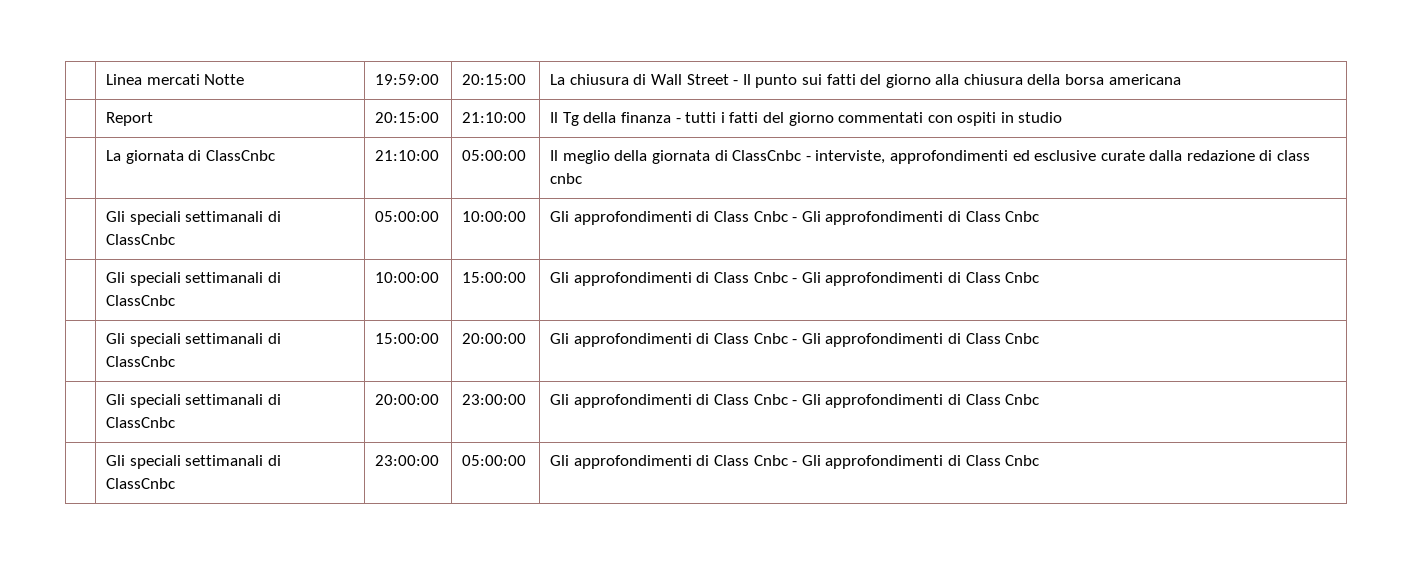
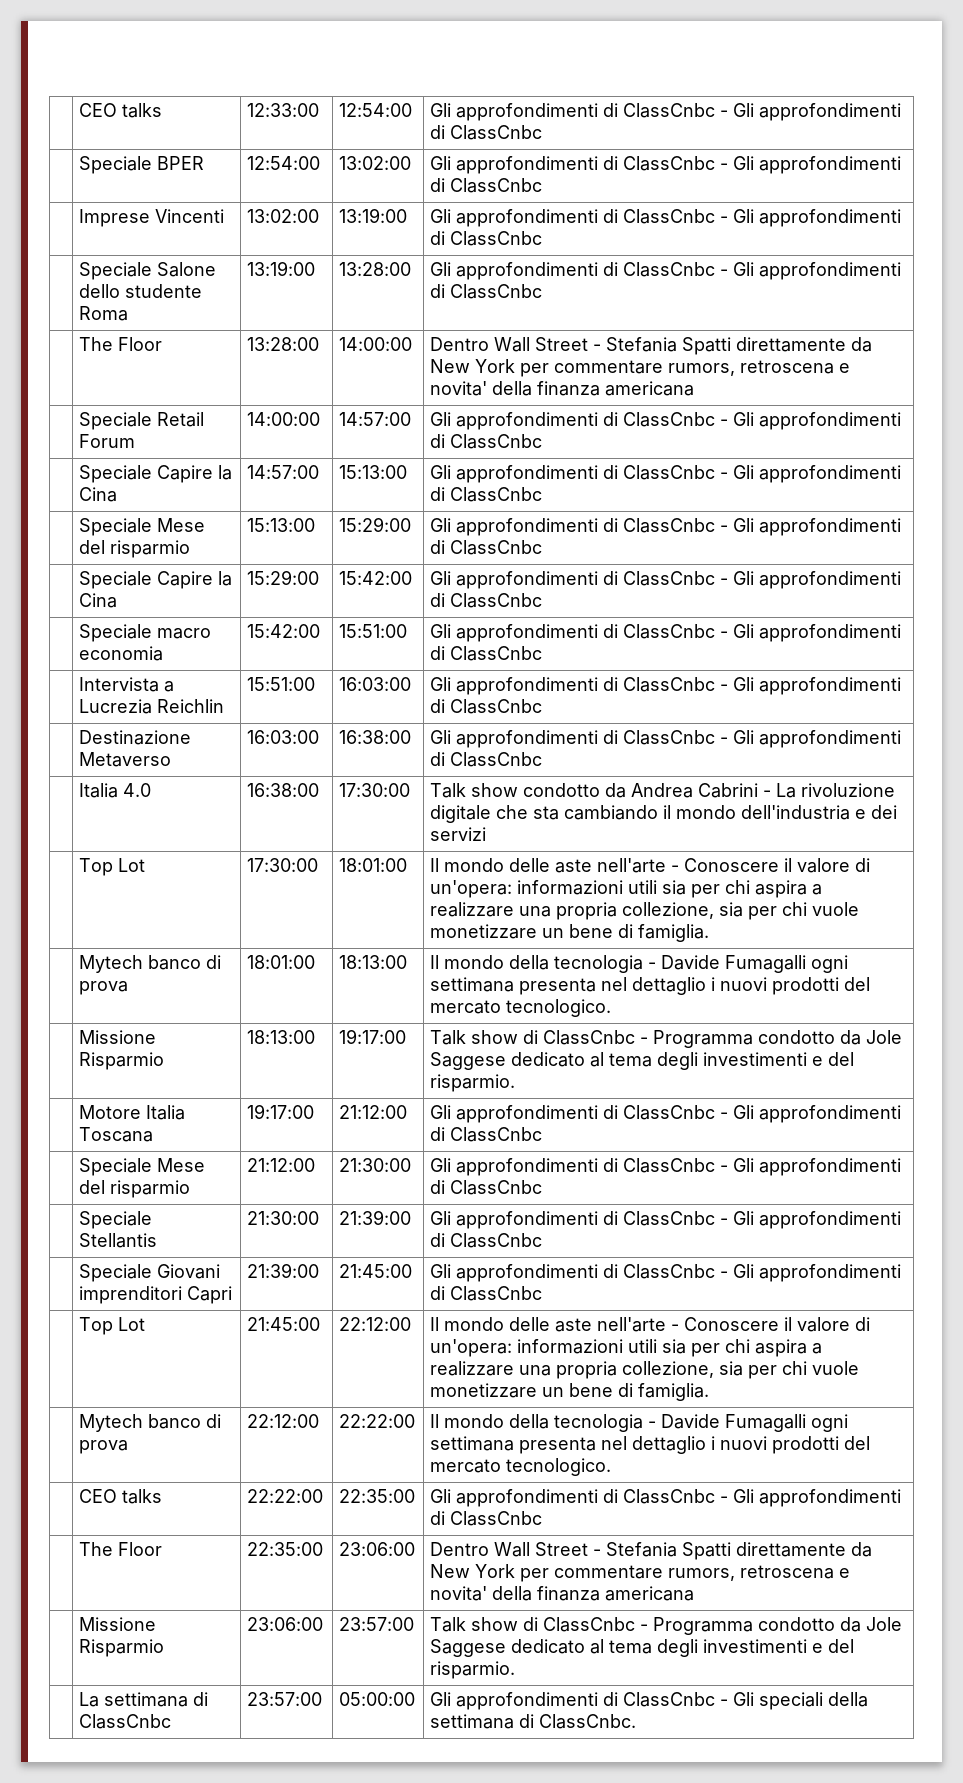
[106,74,245,85] [375,74,440,85] [462,74,527,85] [550,74,1181,88] [106,112,154,126] [375,112,440,123] [462,112,527,123] [550,112,1063,126] [106,150,275,164] [375,150,440,161] [462,150,527,161] [550,150,1311,164] [550,173,583,184] [106,211,281,225] [106,234,176,245] [375,211,440,222] [462,211,527,222] [550,211,1040,225] [106,272,281,286] [106,295,176,306] [375,272,440,283] [462,272,527,283] [550,272,1040,286] [106,333,281,347] [106,356,176,367] [375,333,440,344] [462,333,527,344] [550,333,1040,347] [106,394,281,408] [106,417,176,428] [375,394,440,405] [462,394,527,405] [550,394,1040,408] [106,455,281,469] [106,478,176,489] [375,455,440,466] | Linea mercati Notte | 19:59:00 | 20:15:00 | La chiusura di Wall Street - Il punto sui fatti del giorno alla chiusura della borsa americana // | Report | 20:15:00 | 21:10:00 | Il Tg della finanza - tutti i fatti del giorno commentati con ospiti in studio // | La giornata di ClassCnbc | 21:10:00 | 05:00:00 | Il meglio della giornata di ClassCnbc - interviste, approfondimenti ed esclusive curate dalla redazione di class cnbc // | Gli speciali settimanali di ClassCnbc | 05:00:00 | 10:00:00 | Gli approfondimenti di Class Cnbc - Gli approfondimenti di Class Cnbc // | Gli speciali settimanali di ClassCnbc | 10:00:00 | 15:00:00 | Gli approfondimenti di Class Cnbc - Gli approfondimenti di Class Cnbc // | Gli speciali settimanali di ClassCnbc | 15:00:00 | 20:00:00 | Gli approfondimenti di Class Cnbc - Gli approfondimenti di Class Cnbc // | Gli speciali settimanali di ClassCnbc | 20:00:00 | 23:00:00 | Gli approfondimenti di Class Cnbc - Gli approfondimenti di Class Cnbc // | Gli speciali settimanali di ClassCnbc | 23:00:00 -> [79,103,163,118] [247,103,320,117] [339,103,413,117] [430,103,902,121] [430,125,543,140] [79,156,205,174] [247,156,321,170] [339,156,412,170] [430,156,902,174] [430,178,543,193] [79,209,225,227] [247,209,320,223] [339,208,408,223] [430,209,902,227] [430,231,543,246] [79,262,217,280] [79,284,203,298] [79,306,129,321] [247,261,316,276] [339,262,412,276] [430,262,902,280] [430,284,543,299] [79,337,163,351] [247,337,320,351] [339,337,413,351] [430,337,873,355] [430,359,851,377] [430,381,695,396] [79,412,205,430] [79,434,136,448] [247,412,321,426] [339,412,412,426] [430,412,902,430] [430,434,543,449] [79,465,233,483] [79,487,118,502] [247,465,320,479] [339,465,408,479] [430,465,902,483] [430,487,543,502] [79,518,206,536] [79,540,191,558] [247,518,316,532] [339,517,412,532] [430,518,902,536] [430,540,543,555] [79,571,233,589] [79,593,118,608] [247,570,320,585] [339,571,413,585] [430,571,902,589] [430,593,543,608] [79,624,212,642] [79,646,164,661] [247,624,321,638] [339,624,408,638] [430,624,902,642] [430,646,543,661] [79,677,175,692] [79,699,225,714] [247,677,316,691] [339,677,412,691] [430,677,902,695] [430,699,543,714] [79,730,192,745] [79,752,172,767] [247,730,320,744] [339,730,412,744] [430,730,902,748] [430,752,543,767] [79,783,152,798] [247,783,320,797] [339,783,411,797] [430,783,896,798] [430,805,898,823] [430,827,487,841] [79,858,146,876] [247,858,319,872] [339,858,408,872] [430,858,871,873] [430,880,823,898] [430,902,860,920] [430,924,710,942] [79,955,222,973] [79,981,129,995] [247,955,316,969] [339,955,408,969] [430,955,849,973] [430,977,871,995] [430,999,612,1017] [79,1030,157,1044] [79,1052,165,1070] [247,1030,316,1044] [339,1029,407,1044] [430,1030,903,1048] [430,1052,855,1070] [430,1074,516,1092] [79,1105,186,1120] [79,1127,154,1142] [247,1104,315,1119] [339,1105,408,1119] [430,1105,902,1123] [430,1127,543,1142] [79,1158,206,1176] [79,1180,191,1198] [247,1158,316,1172] [339,1158,412,1172] [430,1158,902,1176] [430,1180,543,1195] [79,1211,153,1229] [79,1233,158,1248] [247,1211,320,1225] [339,1210,412,1225] [430,1211,902,1229] [430,1233,543,1248] [79,1264,221,1282] [79,1286,233,1304] [247,1263,320,1278] [339,1264,413,1278] [430,1264,902,1282] [430,1286,543,1301] [79,1317,146,1335] [247,1317,321,1331] [339,1317,412,1331] [430,1317,871,1332] [430,1339,823,1357] [430,1361,860,1379] [430,1383,710,1401] [79,1414,222,1432] [79,1440,129,1454] [247,1414,320,1428] [339,1414,416,1428] [430,1414,849,1432] [430,1436,871,1454] [430,1458,612,1476] [79,1489,163,1504] [247,1489,324,1503] [339,1489,416,1503] [430,1489,902,1507] [430,1511,543,1526] [79,1542,163,1556] [247,1542,324,1556] [339,1542,416,1556] [430,1542,873,1560] [430,1564,851,1582] [430,1586,695,1601] [79,1617,157,1631] [79,1639,165,1657] [247,1617,324,1631] [339,1617,415,1631] [430,1617,903,1635] [430,1639,855,1657] [430,1661,516,1679] [79,1692,209,1707] [79,1714,172,1729] [247,1692,323,1706] | CEO talks | 12:33:00 | 12:54:00 | Gli approfondimenti di ClassCnbc - Gli approfondimenti di ClassCnbc // | Speciale BPER | 12:54:00 | 13:02:00 | Gli approfondimenti di ClassCnbc - Gli approfondimenti di ClassCnbc // | Imprese Vincenti | 13:02:00 | 13:19:00 | Gli approfondimenti di ClassCnbc - Gli approfondimenti di ClassCnbc // | Speciale Salone dello studente Roma | 13:19:00 | 13:28:00 | Gli approfondimenti di ClassCnbc - Gli approfondimenti di ClassCnbc // | The Floor | 13:28:00 | 14:00:00 | Dentro Wall Street - Stefania Spatti direttamente da New York per commentare rumors, retroscena e novita' della finanza americana // | Speciale Retail Forum | 14:00:00 | 14:57:00 | Gli approfondimenti di ClassCnbc - Gli approfondimenti di ClassCnbc // | Speciale Capire la Cina | 14:57:00 | 15:13:00 | Gli approfondimenti di ClassCnbc - Gli approfondimenti di ClassCnbc // | Speciale Mese del risparmio | 15:13:00 | 15:29:00 | Gli approfondimenti di ClassCnbc - Gli approfondimenti di ClassCnbc // | Speciale Capire la Cina | 15:29:00 | 15:42:00 | Gli approfondimenti di ClassCnbc - Gli approfondimenti di ClassCnbc // | Speciale macro economia | 15:42:00 | 15:51:00 | Gli approfondimenti di ClassCnbc - Gli approfondimenti di ClassCnbc // | Intervista a Lucrezia Reichlin | 15:51:00 | 16:03:00 | Gli approfondimenti di ClassCnbc - Gli approfondimenti di ClassCnbc // | Destinazione Metaverso | 16:03:00 | 16:38:00 | Gli approfondimenti di ClassCnbc - Gli approfondimenti di ClassCnbc // | Italia 4.0 | 16:38:00 | 17:30:00 | Talk show condotto da Andrea Cabrini - La rivoluzione digitale che sta cambiando il mondo dell'industria e dei servizi // | Top Lot | 17:30:00 | 18:01:00 | Il mondo delle aste nell'arte - Conoscere il valore di un'opera: informazioni utili sia per chi aspira a realizzare una propria collezione, sia per chi vuole monetizzare un bene di famiglia. // | Mytech banco di prova | 18:01:00 | 18:13:00 | Il mondo della tecnologia - Davide Fumagalli ogni settimana presenta nel dettaglio i nuovi prodotti del mercato tecnologico. // | Missione Risparmio | 18:13:00 | 19:17:00 | Talk show di ClassCnbc - Programma condotto da Jole Saggese dedicato al tema degli investimenti e del risparmio. // | Motore Italia Toscana | 19:17:00 | 21:12:00 | Gli approfondimenti di ClassCnbc - Gli approfondimenti di ClassCnbc // | Speciale Mese del risparmio | 21:12:00 | 21:30:00 | Gli approfondimenti di ClassCnbc - Gli approfondimenti di ClassCnbc // | Speciale Stellantis | 21:30:00 | 21:39:00 | Gli approfondimenti di ClassCnbc - Gli approfondimenti di ClassCnbc // | Speciale Giovani imprenditori Capri | 21:39:00 | 21:45:00 | Gli approfondimenti di ClassCnbc - Gli approfondimenti di ClassCnbc // | Top Lot | 21:45:00 | 22:12:00 | Il mondo delle aste nell'arte - Conoscere il valore di un'opera: informazioni utili sia per chi aspira a realizzare una propria collezione, sia per chi vuole monetizzare un bene di famiglia. // | Mytech banco di prova | 22:12:00 | 22:22:00 | Il mondo della tecnologia - Davide Fumagalli ogni settimana presenta nel dettaglio i nuovi prodotti del mercato tecnologico. // | CEO talks | 22:22:00 | 22:35:00 | Gli approfondimenti di ClassCnbc - Gli approfondimenti di ClassCnbc // | The Floor | 22:35:00 | 23:06:00 | Dentro Wall Street - Stefania Spatti direttamente da New York per commentare rumors, retroscena e novita' della finanza americana // | Missione Risparmio | 23:06:00 | 23:57:00 | Talk show di ClassCnbc - Programma condotto da Jole Saggese dedicato al tema degli investimenti e del risparmio. // | La settimana di ClassCnbc | 23:57:00
[713,455,1040,469] Class Cnbc - Gli approfondimenti di Class Cnbc -> [623,1692,869,1710] [430,1714,637,1729] ClassCnbc - Gli speciali della settimana di ClassCnbc.

